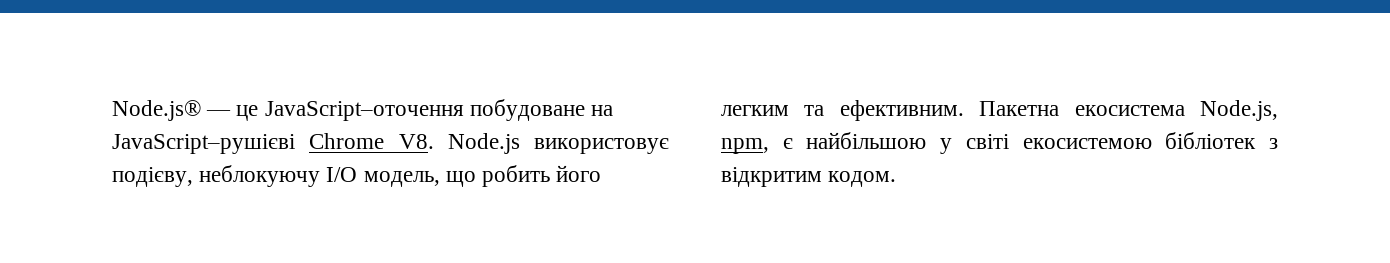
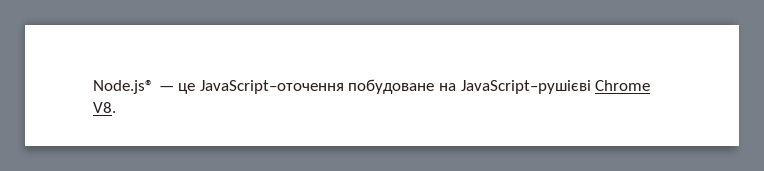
[447,133,669,154] [112,165,602,187] [721,100,1278,121] [721,132,1278,154] [721,167,897,187] Node.js використовує подієву, неблокуючу I/O модель, що робить його легким та ефективним. Пакетна екосистема Node.js, npm, є найбільшою у світі екосистемою бібліотек з відкритим кодом. -> (116, 107) none

